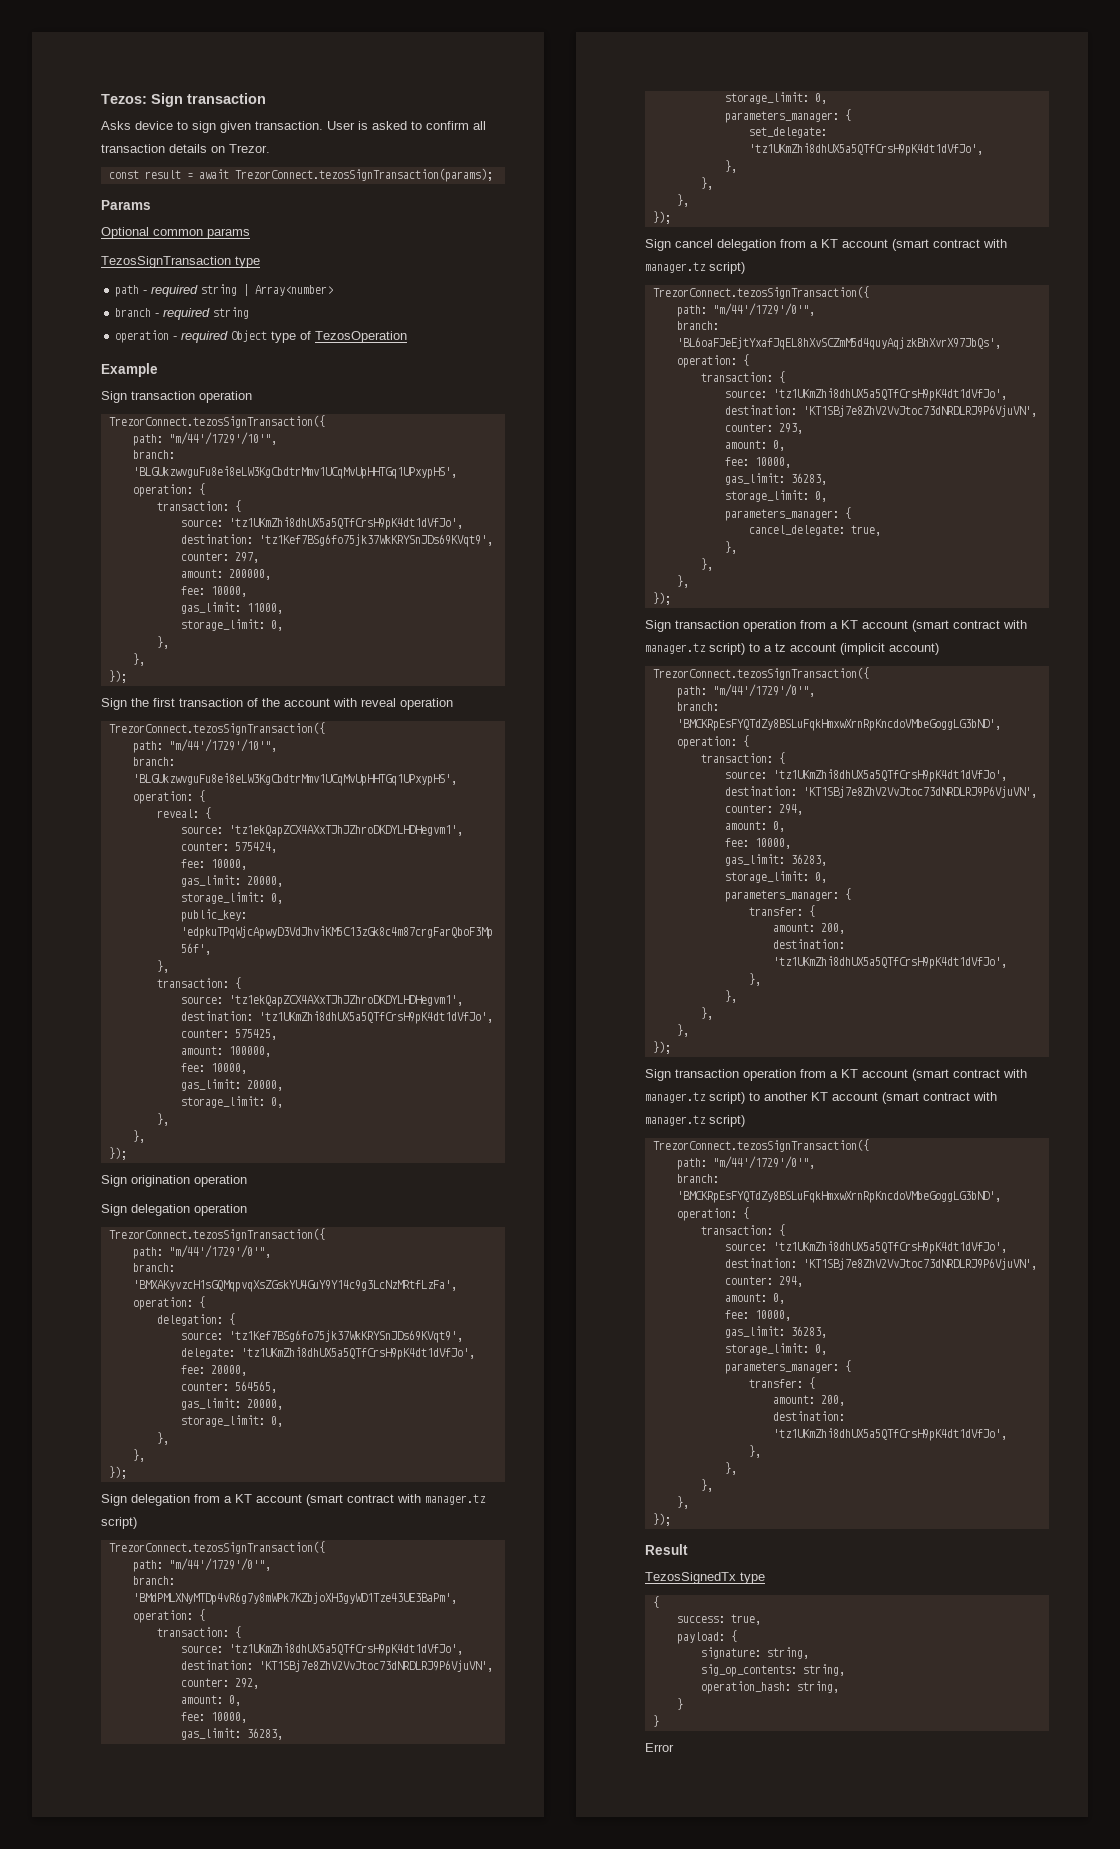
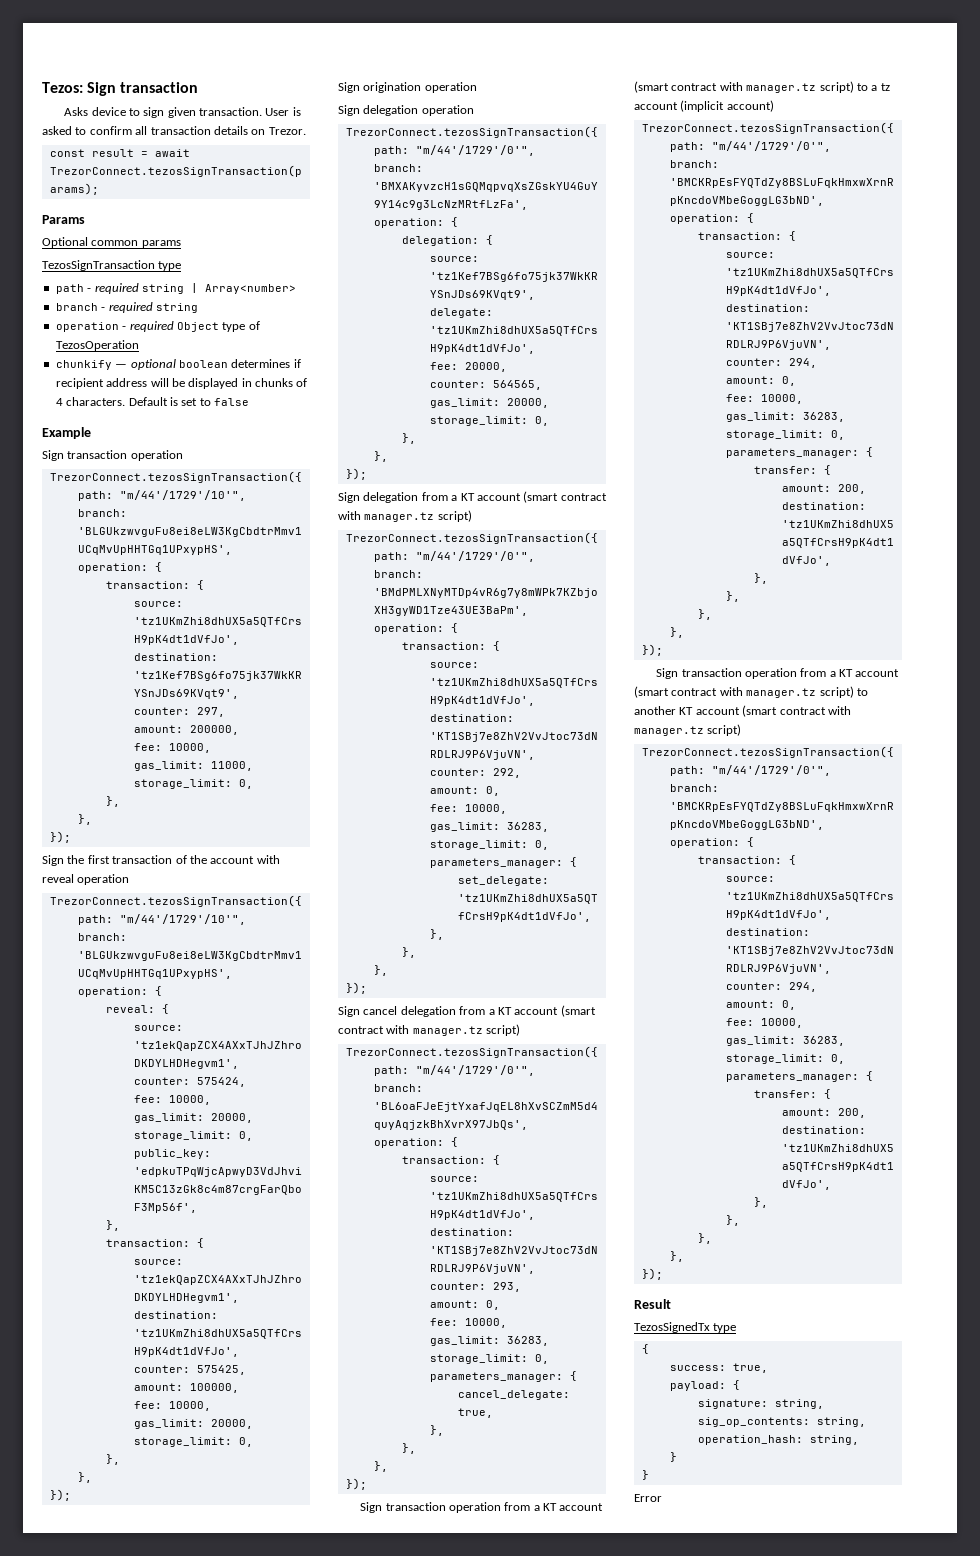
(408, 337) none -> [55,359,301,370] [55,378,308,389] [55,397,249,406] // chunkify — optional boolean determines if recipient address will be displayed in chunks of 4 characters. Default is set to false

